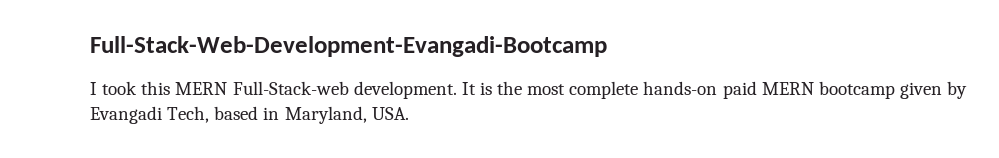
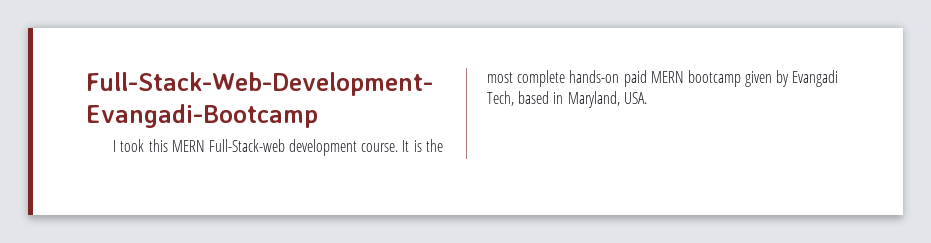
[353,81,457,99] development. -> [289,139,399,156] development course.

